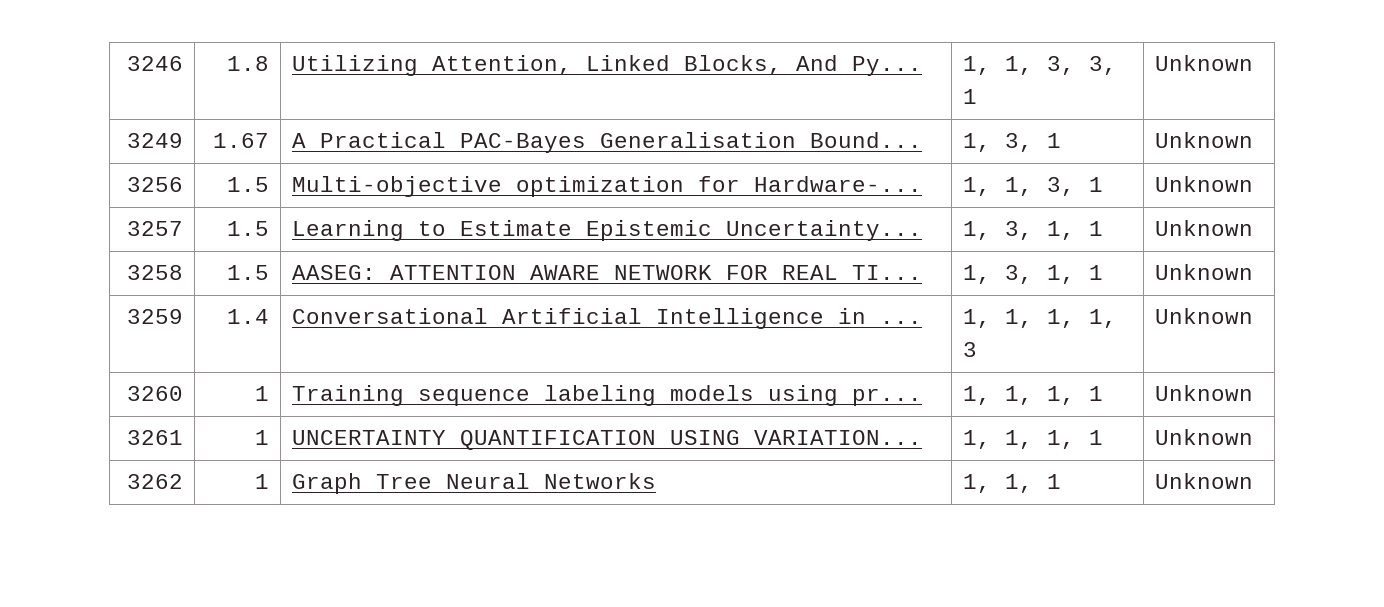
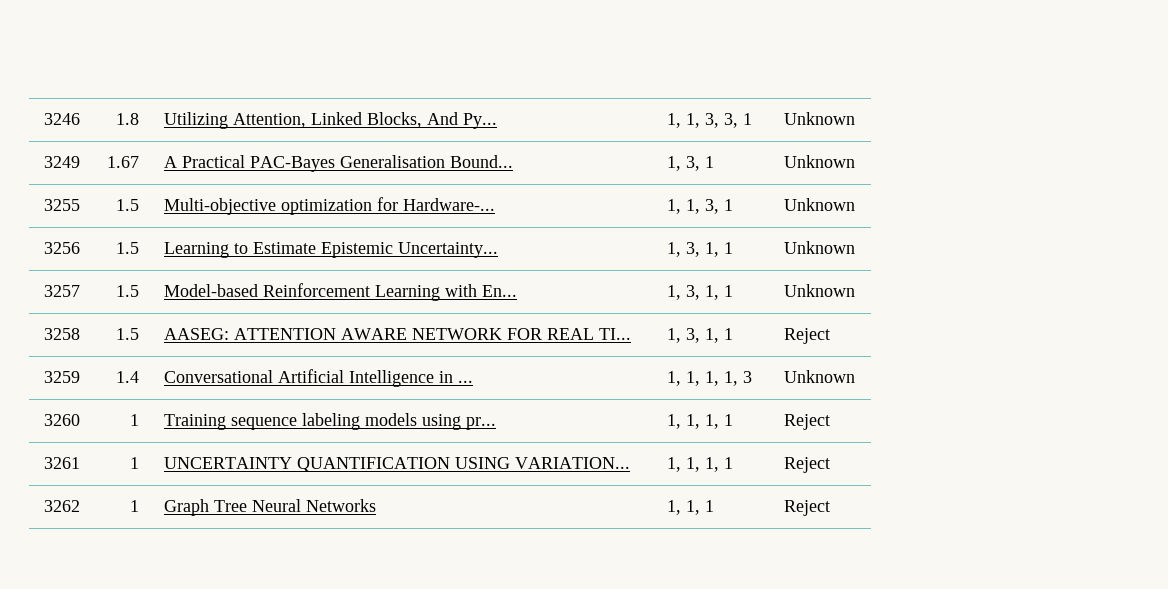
[126,177,183,192] 3256 -> [43,199,80,211] 3255
[126,221,183,236] 3257 -> [43,242,80,254] 3256
(1254, 228) none -> [43,285,80,297] [115,285,139,297] [164,283,518,301] [667,285,734,300] [784,284,856,297] // 3257 | 1.5 | Model-based Reinforcement Learning with En... | 1, 3, 1, 1 | Unknown
[1155,264,1254,280] Unknown -> [784,328,831,344] Reject
[1155,385,1254,401] Unknown -> [784,414,831,430] Reject
[1155,429,1254,445] Unknown -> [784,457,831,473] Reject
[1155,473,1254,489] Unknown -> [784,500,831,516] Reject

